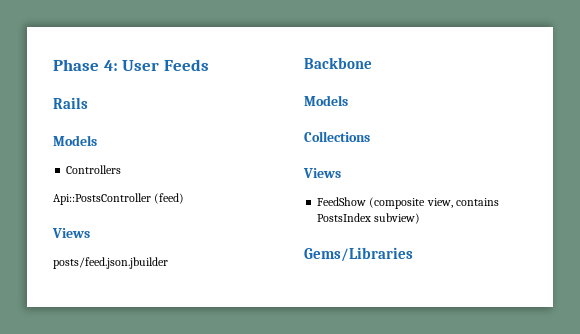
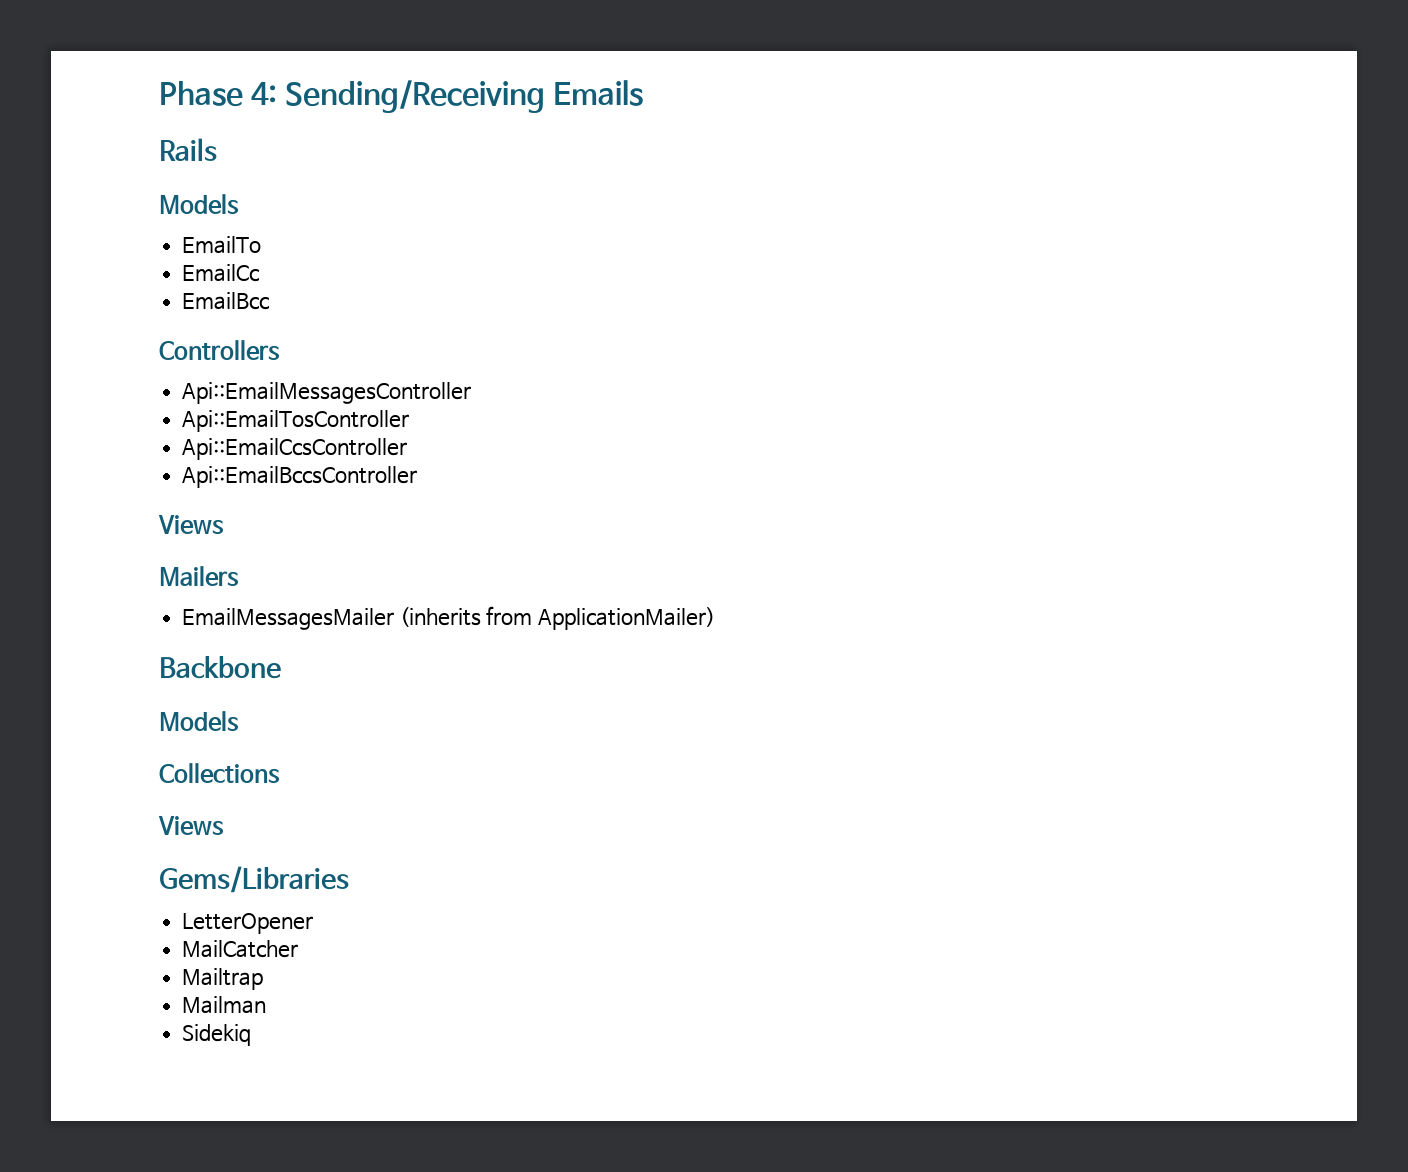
[122,59,209,71] User Feeds -> [284,80,643,113] Sending/Receiving Emails
[66,165,122,174] [53,193,185,205] [52,228,90,238] [53,257,168,269] [304,57,372,69] [304,95,348,106] [304,131,370,142] [303,168,341,178] [317,197,499,209] [317,213,421,224] [304,247,413,262] Controllers // Api::PostsController (feed) // Views // posts/feed.json.jbuilder // Backbone // Models // Collections // Views // FeedShow (composite view, contains PostsIndex subview) // Gems/Libraries -> [182,236,262,254] [182,264,260,282] [182,292,270,310] [159,340,280,361] [182,382,472,404] [182,410,410,432] [182,438,408,460] [182,466,418,488] [158,515,224,535] [159,566,239,587] [182,606,716,630] [159,656,281,679] [159,711,239,732] [159,763,280,784] [158,816,224,836] [159,866,349,893] [182,913,314,934] [182,940,299,958] [182,968,264,990] [182,996,267,1014] [182,1024,252,1046] EmailTo // EmailCc // EmailBcc // Controllers // Api::EmailMessagesController // Api::EmailTosController // Api::EmailCcsController // Api::EmailBccsController // Views // Mailers // EmailMessagesMailer (inherits from ApplicationMailer) // Backbone // Models // Collections // Views // Gems/Libraries // LetterOpener // MailCatcher // Mailtrap // Mailman // Sidekiq

